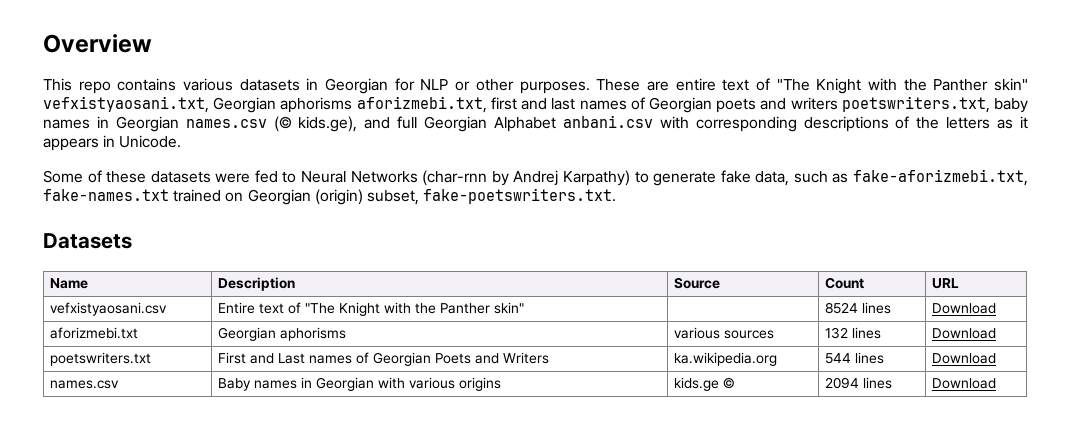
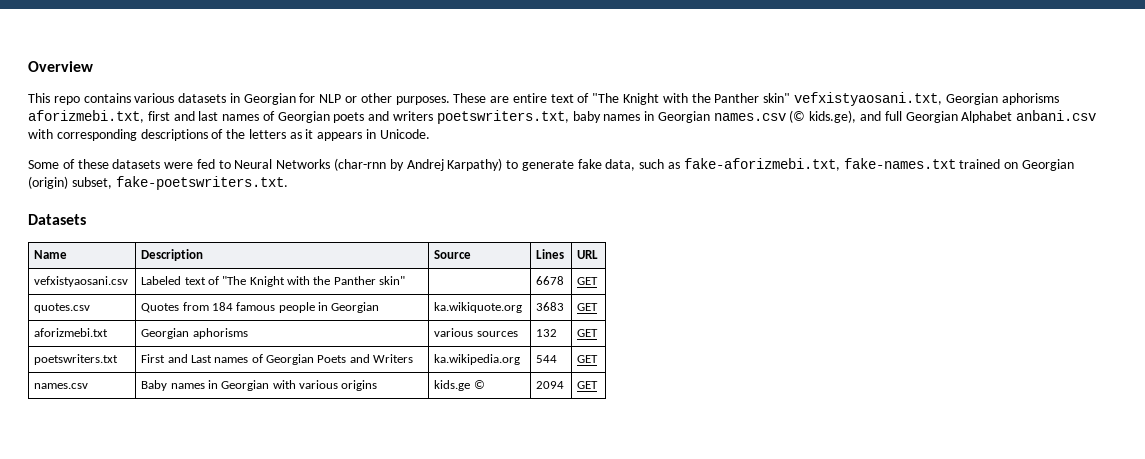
[824,277,864,289] Count -> [536,249,565,259] Lines
[217,302,255,314] Entire -> [141,276,182,285] Labeled
[824,302,891,314] [931,303,996,314] 8524 lines | Download -> [536,276,565,285] [577,277,599,285] [34,303,91,313] [141,302,380,313] [434,302,523,313] [536,302,565,311] [577,303,599,311] 6678 | GET // quotes.csv | Quotes from 184 famous people in Georgian | ka.wikiquote.org | 3683 | GET
[851,327,881,339] [931,328,996,339] lines | Download -> [577,329,599,337] | GET
[854,352,884,364] [931,353,996,364] lines | Download -> [577,355,599,363] | GET
[862,377,892,389] [931,378,996,389] lines | Download -> [577,381,599,389] | GET

